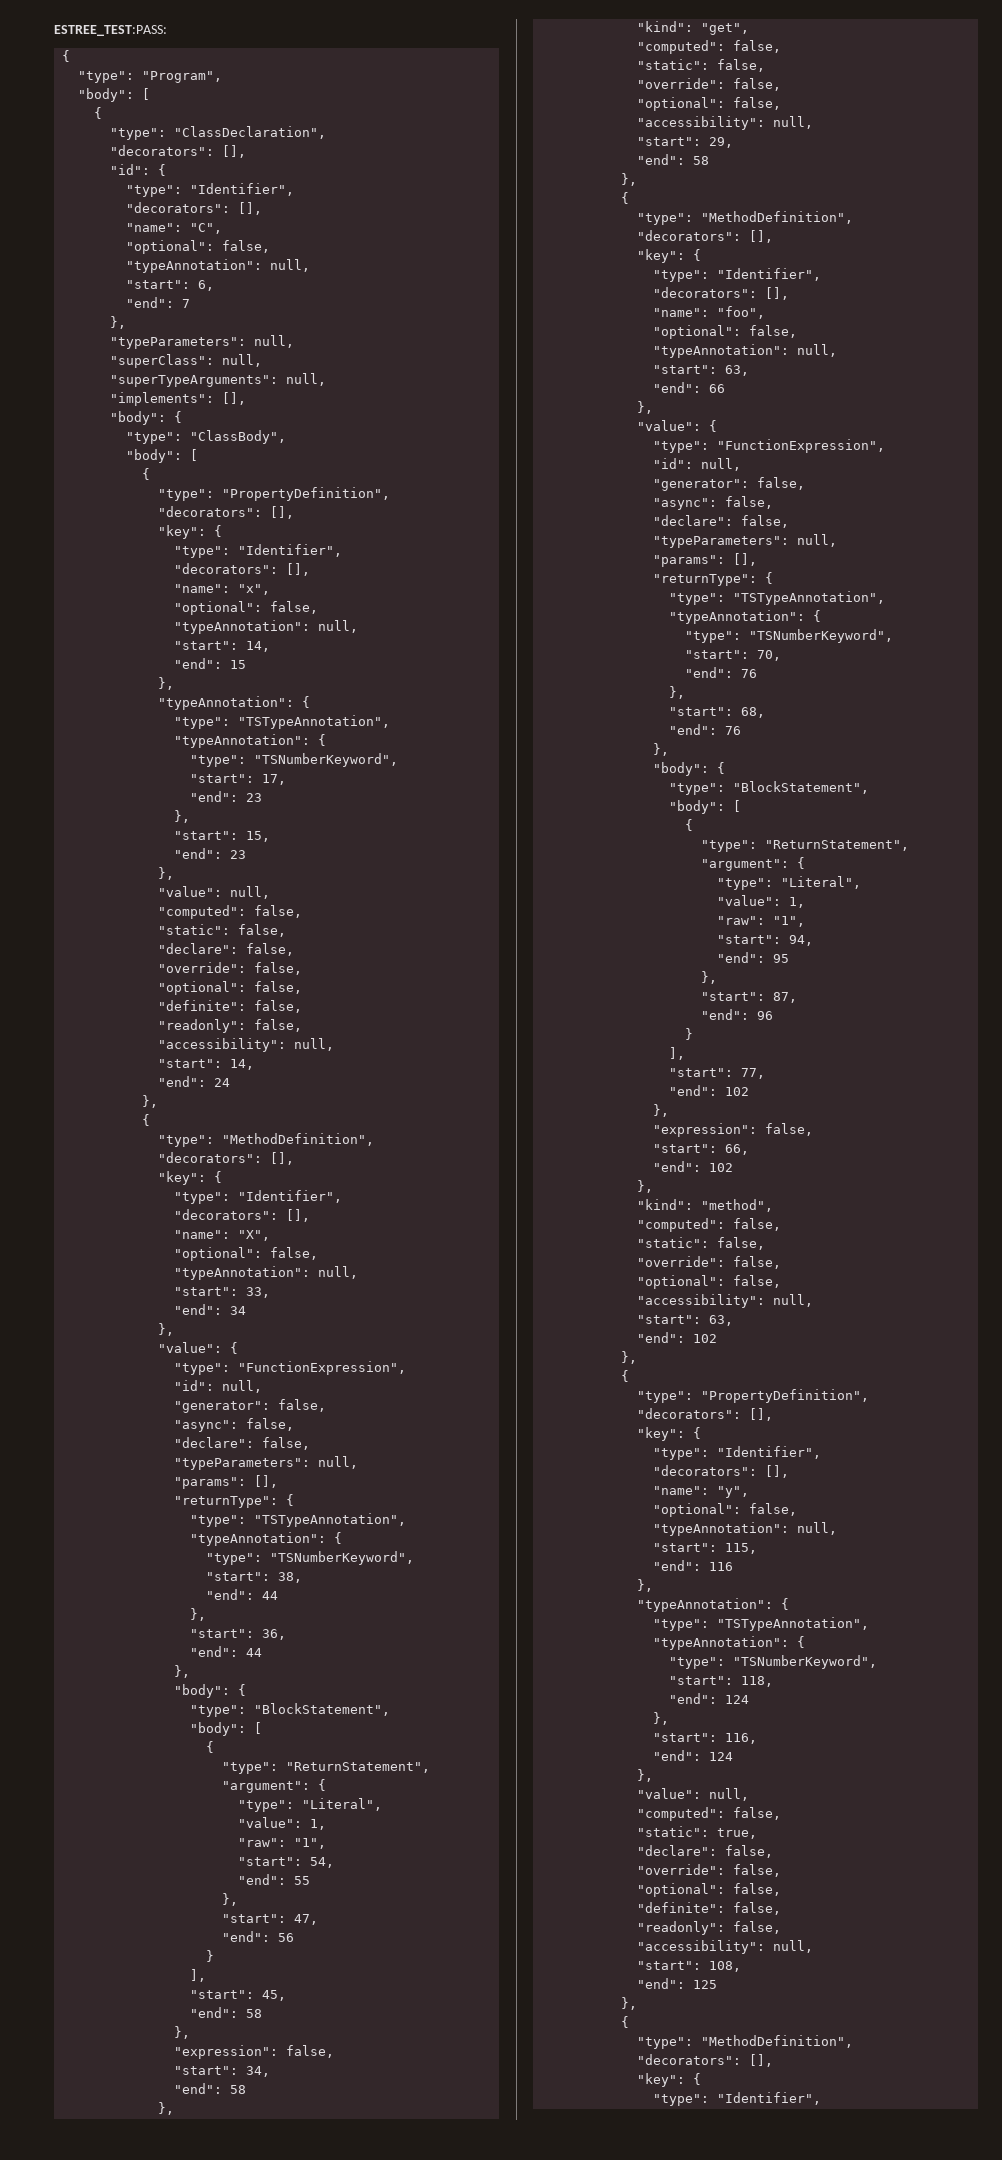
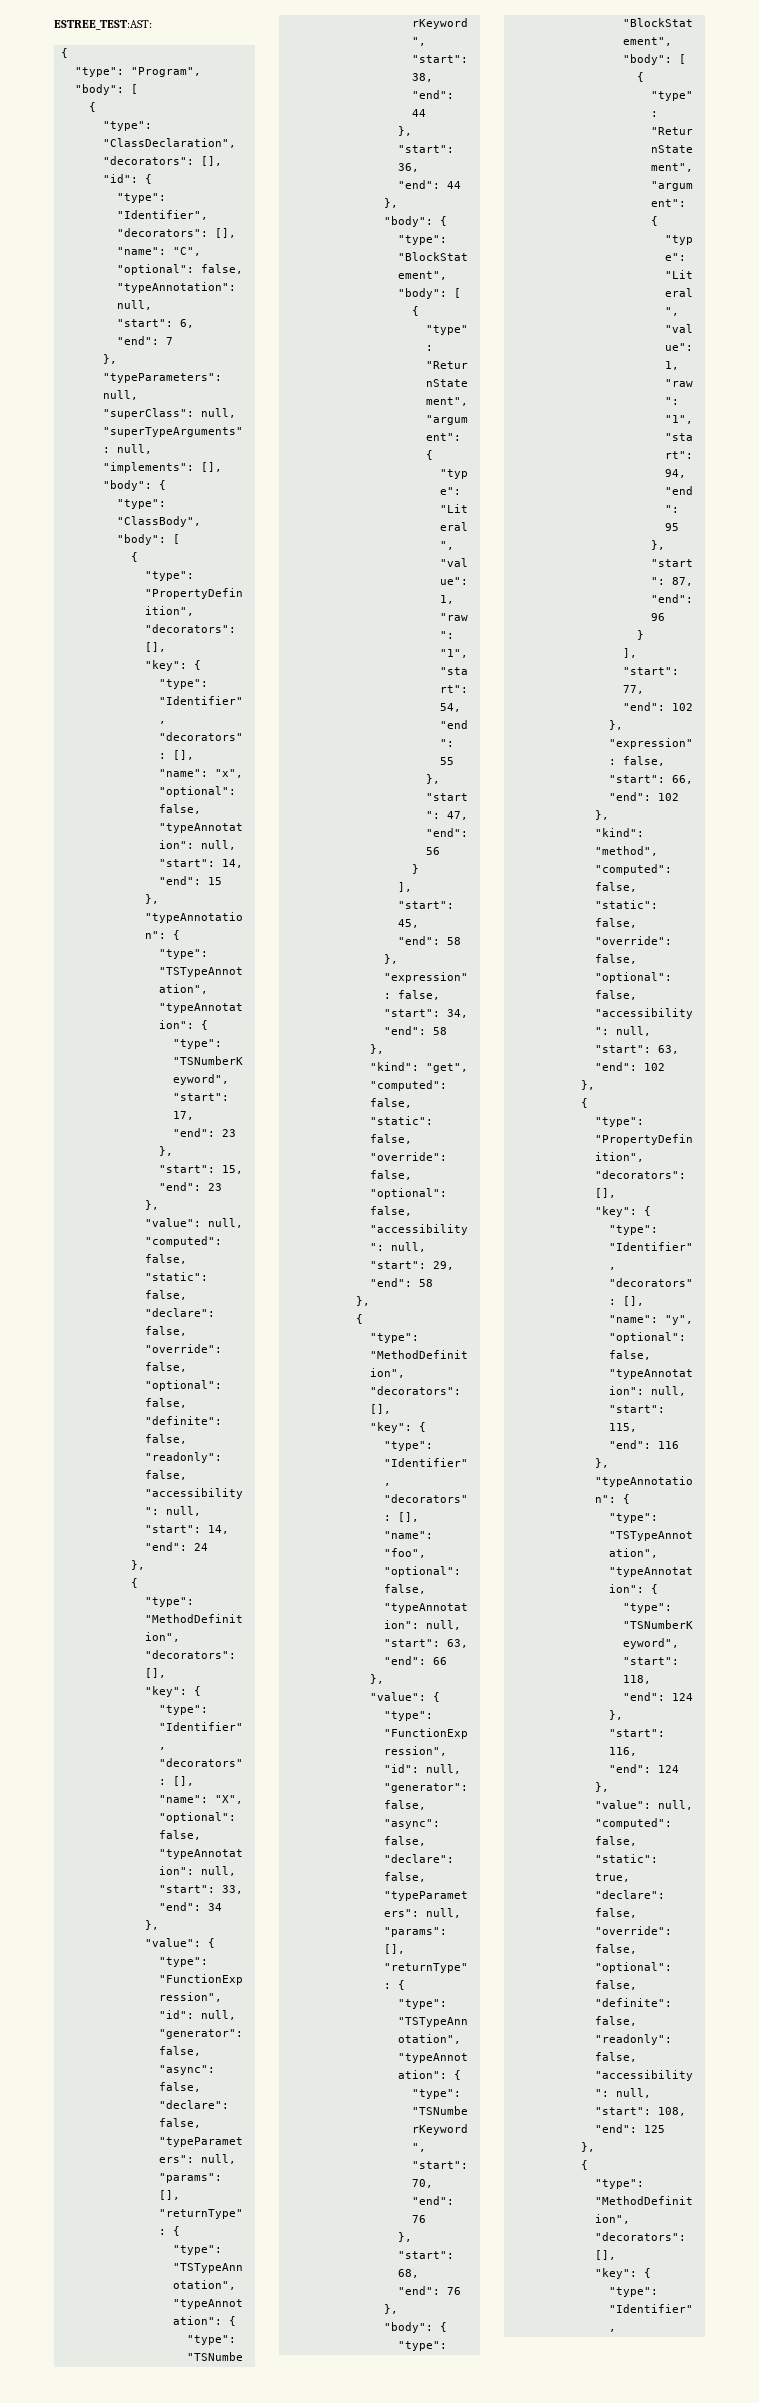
[54,25,167,36] ESTREE_TEST:PASS: -> [54,20,152,30] ESTREE_TEST:AST:

